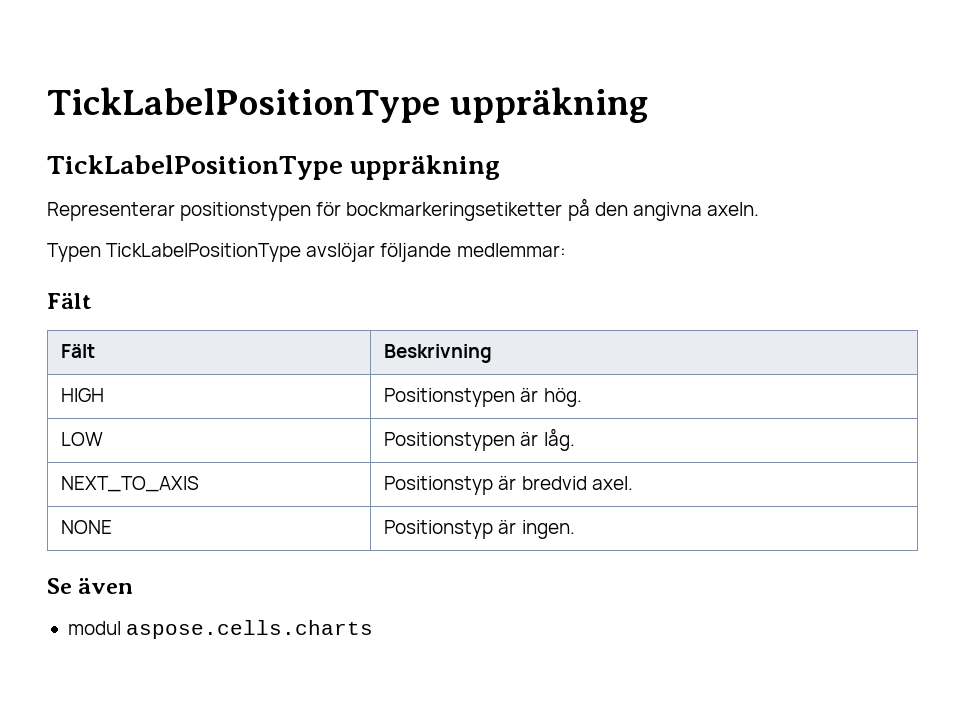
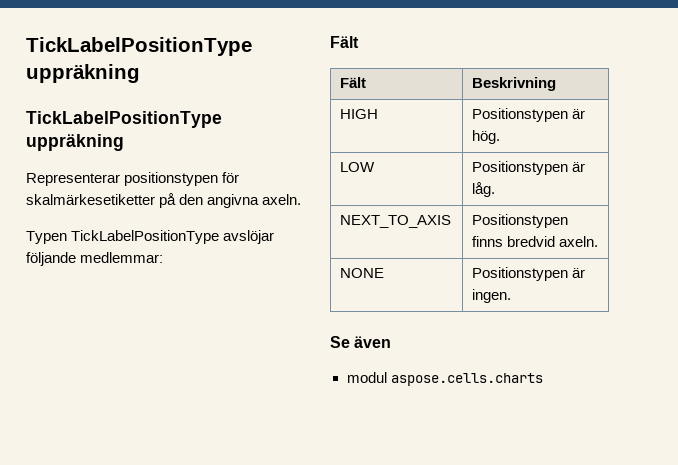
[346,202,563,221] bockmarkeringsetiketter -> [26,194,155,205] skalmärkesetiketter
[384,476,633,495] Positionstyp är bredvid axel. -> [472,214,569,228] [472,236,599,247] Positionstypen finns bredvid axeln.
[384,520,494,539] Positionstyp -> [472,267,569,281] Positionstypen

